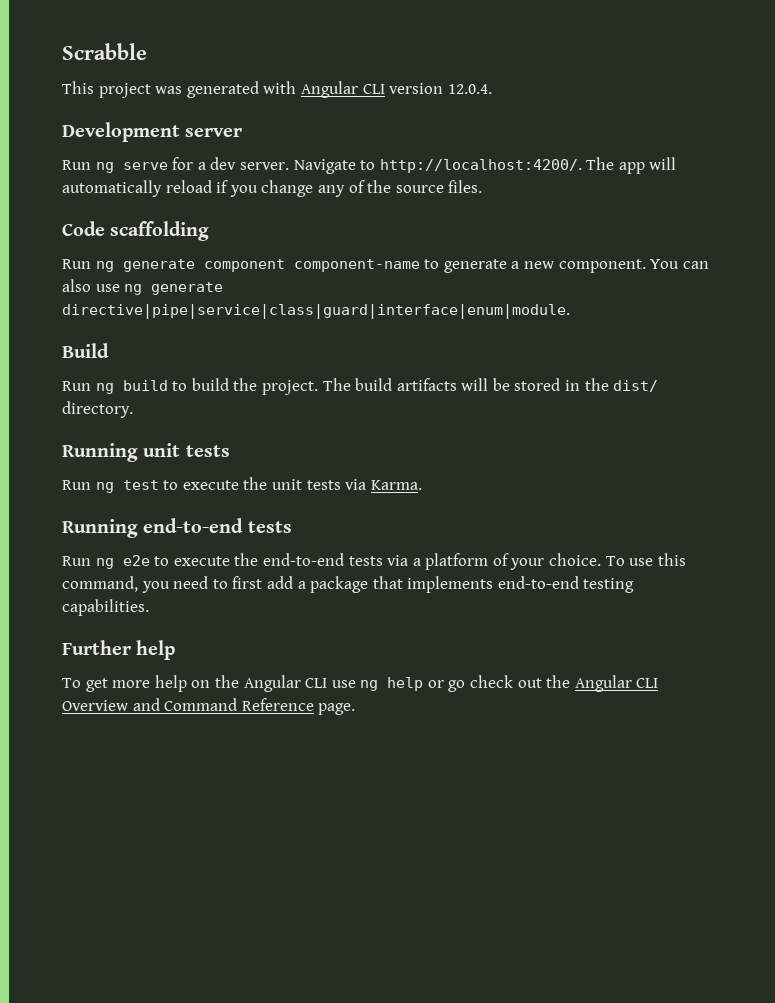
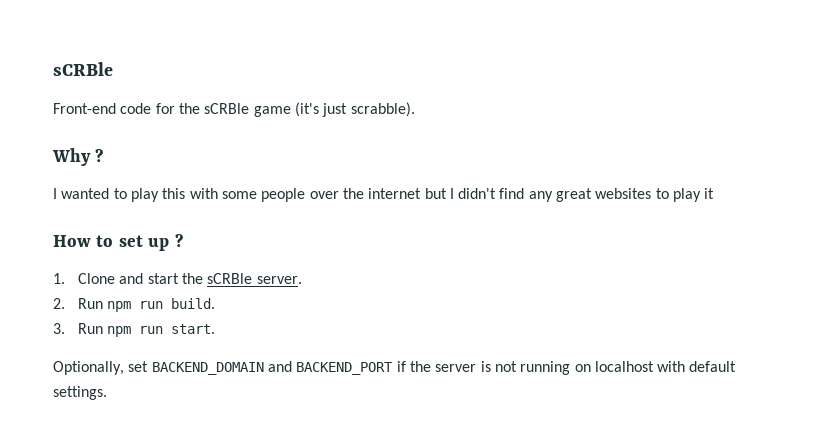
[62,43,147,60] [62,81,492,98] [62,122,243,142] [62,157,677,174] [62,180,483,197] [62,221,210,241] [62,259,709,273] [62,279,224,295] [62,304,570,319] [62,343,109,358] [62,378,659,395] [62,401,133,418] [62,443,230,462] [62,477,422,493] [62,518,292,538] [62,553,686,570] [62,576,635,593] [62,599,149,616] [62,640,176,660] [62,675,659,692] [62,698,356,715] Scrabble // This project was generated with Angular CLI version 12.0.4. // Development server // Run ng serve for a dev server. Navigate to http://localhost:4200/. The app will automatically reload if you change any of the source files. // Code scaffolding // Run ng generate component component-name to generate a new component. You can also use ng generate directive|pipe|service|class|guard|interface|enum|module. // Build // Run ng build to build the project. The build artifacts will be stored in the dist/ directory. // Running unit tests // Run ng test to execute the unit tests via Karma. // Running end-to-end tests // Run ng e2e to execute the end-to-end tests via a platform of your choice. To use this command, you need to first add a package that implements end-to-end testing capabilities. // Further help // To get more help on the Angular CLI use ng help or go check out the Angular CLI Overview and Command Reference page. -> [53,62,113,76] [53,102,415,117] [52,148,104,166] [53,188,715,202] [53,234,183,251] [53,273,302,284] [53,298,216,312] [53,323,216,337] [53,361,737,375] [53,386,107,400] sCRBle // Front-end code for the sCRBle game (it's just scrabble). // Why ? // I wanted to play this with some people over the internet but I didn't find any great websites to play it // How to set up ? // 1. Clone and start the sCRBle server. // 2. Run npm run build. // 3. Run npm run start. // Optionally, set BACKEND_DOMAIN and BACKEND_PORT if the server is not running on localhost with default settings.

